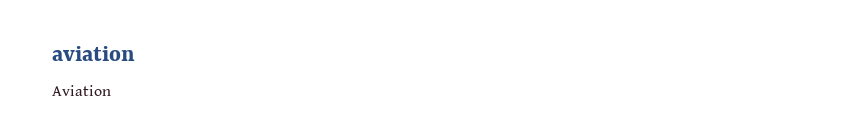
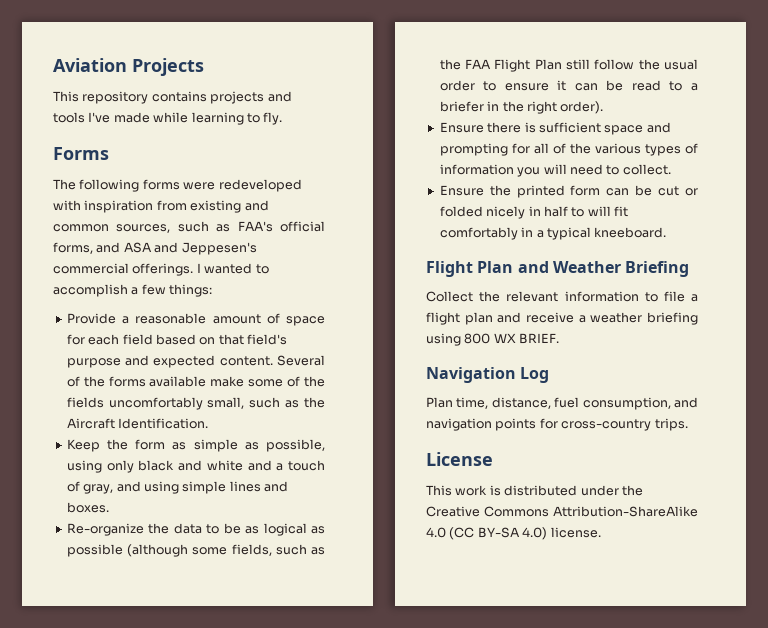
[52,46,135,61] [52,85,111,96] aviation // Aviation -> [53,58,204,76] [53,91,292,104] [53,112,283,125] [53,147,109,160] [53,179,302,192] [53,200,269,213] [53,221,325,233] [53,242,257,255] [53,263,269,276] [53,284,213,297] [66,313,325,326] [66,334,287,345] [66,355,325,368] [66,376,325,387] [66,397,325,410] [66,418,209,429] [66,439,325,452] [66,460,325,473] [66,481,288,494] [66,502,109,513] [66,523,325,536] [66,544,325,557] [439,59,698,72] [439,80,698,91] [439,101,604,114] [439,122,671,135] [439,143,698,156] [439,164,671,177] [439,185,698,198] [439,206,628,219] [439,227,667,240] [426,261,690,277] [426,291,698,302] [426,312,698,325] [426,333,560,346] [426,367,550,383] [426,397,698,410] [426,418,688,431] [426,452,493,466] [426,485,643,496] [426,506,698,517] [426,527,601,540] Aviation Projects // This repository contains projects and tools I've made while learning to fly. // Forms // The following forms were redeveloped with inspiration from existing and common sources, such as FAA's official forms, and ASA and Jeppesen's commercial offerings. I wanted to accomplish a few things: // Provide a reasonable amount of space for each field based on that field's purpose and expected content. Several of the forms available make some of the fields uncomfortably small, such as the Aircraft Identification. // Keep the form as simple as possible, using only black and white and a touch of gray, and using simple lines and boxes. // Re-organize the data to be as logical as possible (although some fields, such as the FAA Flight Plan still follow the usual order to ensure it can be read to a briefer in the right order). // Ensure there is sufficient space and prompting for all of the various types of information you will need to collect. // Ensure the printed form can be cut or folded nicely in half to will fit comfortably in a typical kneeboard. // Flight Plan and Weather Briefing // Collect the relevant information to file a flight plan and receive a weather briefing using 800 WX BRIEF. // Navigation Log // Plan time, distance, fuel consumption, and navigation points for cross-country trips. // License // This work is distributed under the Creative Commons Attribution-ShareAlike 4.0 (CC BY-SA 4.0) license.

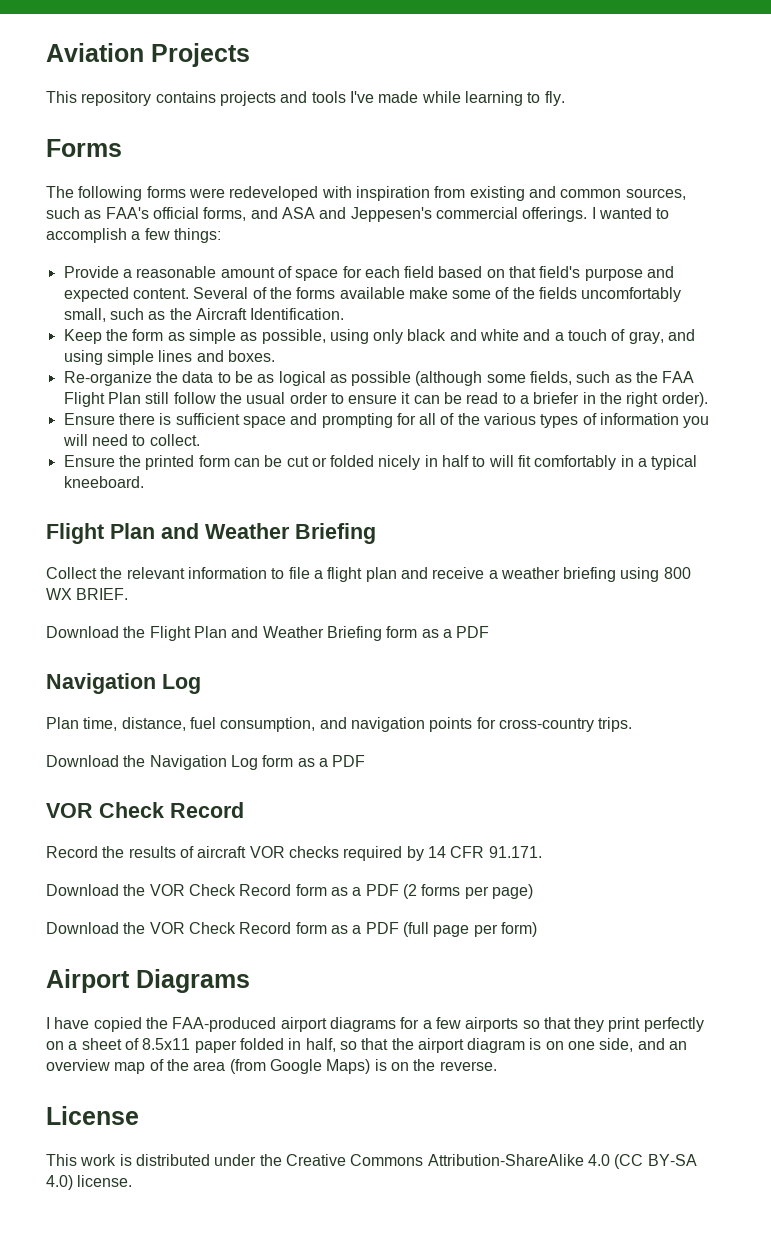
(560, 338) none -> [46,626,490,641] // Download the Flight Plan and Weather Briefing form as a PDF
(688, 424) none -> [46,755,366,770] [46,802,244,818] [46,846,542,861] [46,884,533,899] [46,922,537,937] [46,969,250,993] [46,1017,704,1032] [46,1038,688,1053] [46,1059,497,1074] // Download the Navigation Log form as a PDF // VOR Check Record // Record the results of aircraft VOR checks required by 14 CFR 91.171. // Download the VOR Check Record form as a PDF (2 forms per page) // Download the VOR Check Record form as a PDF (full page per form) // Airport Diagrams // I have copied the FAA-produced airport diagrams for a few airports so that they print perfectly on a sheet of 8.5x11 paper folded in half, so that the airport diagram is on one side, and an overview map of the area (from Google Maps) is on the reverse.

